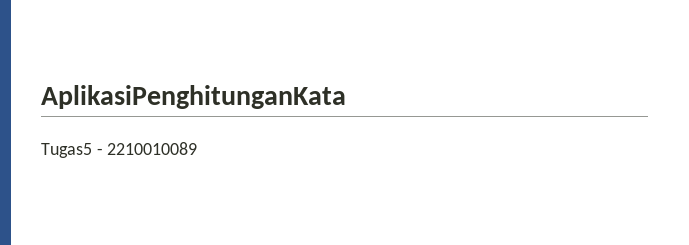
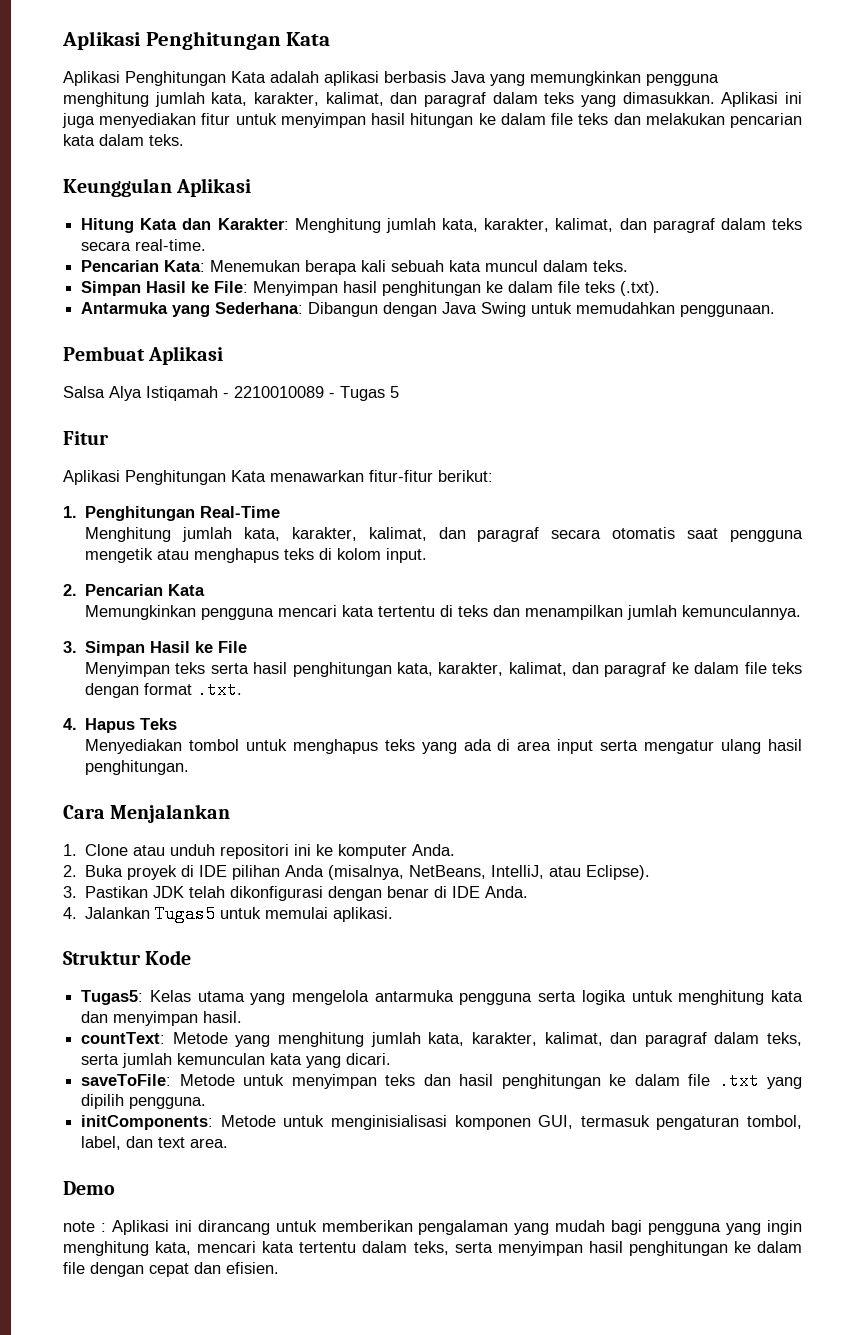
[41,85,346,109] [41,142,198,158] AplikasiPenghitunganKata // Tugas5 - 2210010089 -> [62,31,331,50] [63,71,719,86] [63,92,802,107] [62,113,803,128] [63,134,184,146] [63,178,252,197] [81,218,803,233] [81,239,207,251] [81,260,629,275] [81,281,661,296] [81,302,776,317] [63,346,224,365] [63,386,399,401] [63,431,109,445] [63,470,493,485] [63,506,281,521] [85,527,804,542] [85,548,428,563] [63,584,206,596] [85,605,802,620] [63,641,248,656] [85,662,802,677] [85,681,243,699] [63,718,178,733] [85,739,803,754] [85,760,190,775] [63,804,231,823] [63,844,456,859] [63,865,651,880] [63,886,529,901] [63,905,394,923] [63,950,192,965] [81,990,803,1005] [81,1011,243,1026] [81,1032,802,1047] [81,1053,392,1068] [81,1072,802,1090] [81,1094,207,1109] [81,1115,803,1130] [81,1136,229,1150] [63,1181,115,1195] [63,1220,802,1235] [63,1241,803,1256] [63,1262,279,1277] Aplikasi Penghitungan Kata // Aplikasi Penghitungan Kata adalah aplikasi berbasis Java yang memungkinkan pengguna menghitung jumlah kata, karakter, kalimat, dan paragraf dalam teks yang dimasukkan. Aplikasi ini juga menyediakan fitur untuk menyimpan hasil hitungan ke dalam file teks dan melakukan pencarian kata dalam teks. // Keunggulan Aplikasi // Hitung Kata dan Karakter: Menghitung jumlah kata, karakter, kalimat, dan paragraf dalam teks secara real-time. // Pencarian Kata: Menemukan berapa kali sebuah kata muncul dalam teks. // Simpan Hasil ke File: Menyimpan hasil penghitungan ke dalam file teks (.txt). // Antarmuka yang Sederhana: Dibangun dengan Java Swing untuk memudahkan penggunaan. // Pembuat Aplikasi // Salsa Alya Istiqamah - 2210010089 - Tugas 5 // Fitur // Aplikasi Penghitungan Kata menawarkan fitur-fitur berikut: // 1. Penghitungan Real-Time // Menghitung jumlah kata, karakter, kalimat, dan paragraf secara otomatis saat pengguna mengetik atau menghapus teks di kolom input. // 2. Pencarian Kata // Memungkinkan pengguna mencari kata tertentu di teks dan menampilkan jumlah kemunculannya. // 3. Simpan Hasil ke File // Menyimpan teks serta hasil penghitungan kata, karakter, kalimat, dan paragraf ke dalam file teks dengan format .txt. // 4. Hapus Teks // Menyediakan tombol untuk menghapus teks yang ada di area input serta mengatur ulang hasil penghitungan. // Cara Menjalankan // 1. Clone atau unduh repositori ini ke komputer Anda. // 2. Buka proyek di IDE pilihan Anda (misalnya, NetBeans, IntelliJ, atau Eclipse). // 3. Pastikan JDK telah dikonfigurasi dengan benar di IDE Anda. // 4. Jalankan Tugas5 untuk memulai aplikasi. // Struktur Kode // Tugas5: Kelas utama yang mengelola antarmuka pengguna serta logika untuk menghitung kata dan menyimpan hasil. // countText: Metode yang menghitung jumlah kata, karakter, kalimat, dan paragraf dalam teks, serta jumlah kemunculan kata yang dicari. // saveToFile: Metode untuk menyimpan teks dan hasil penghitungan ke dalam file .txt yang dipilih pengguna. // initComponents: Metode untuk menginisialisasi komponen GUI, termasuk pengaturan tombol, label, dan text area. // Demo // note : Aplikasi ini dirancang untuk memberikan pengalaman yang mudah bagi pengguna yang ingin menghitung kata, mencari kata tertentu dalam teks, serta menyimpan hasil penghitungan ke dalam file dengan cepat dan efisien.

